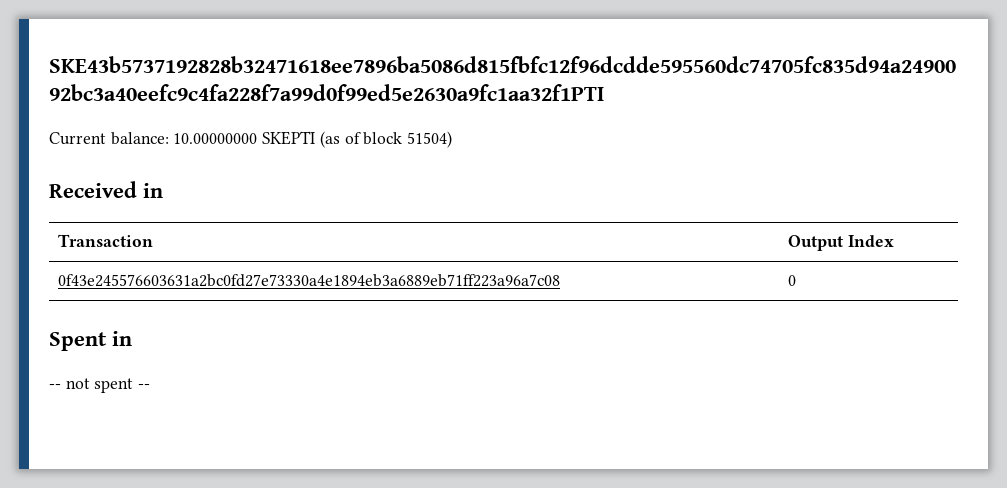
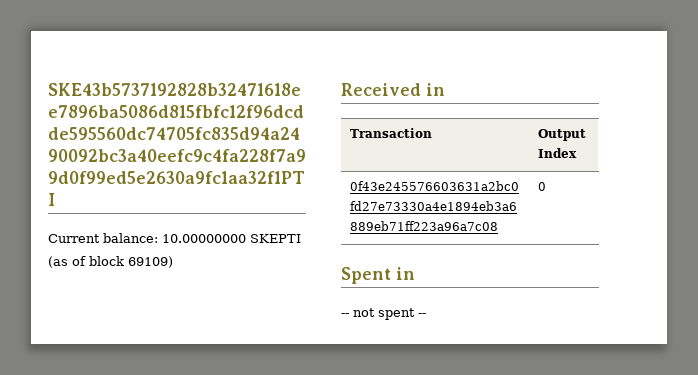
[407,131,453,148] 51504) -> [128,256,173,268] 69109)

